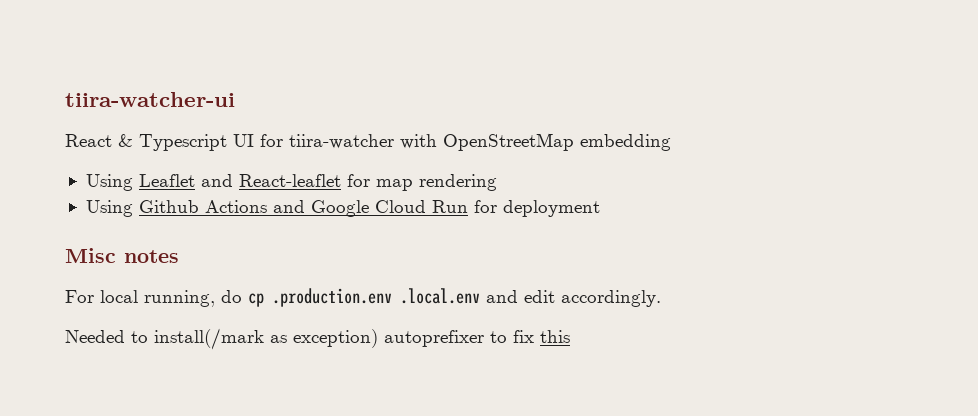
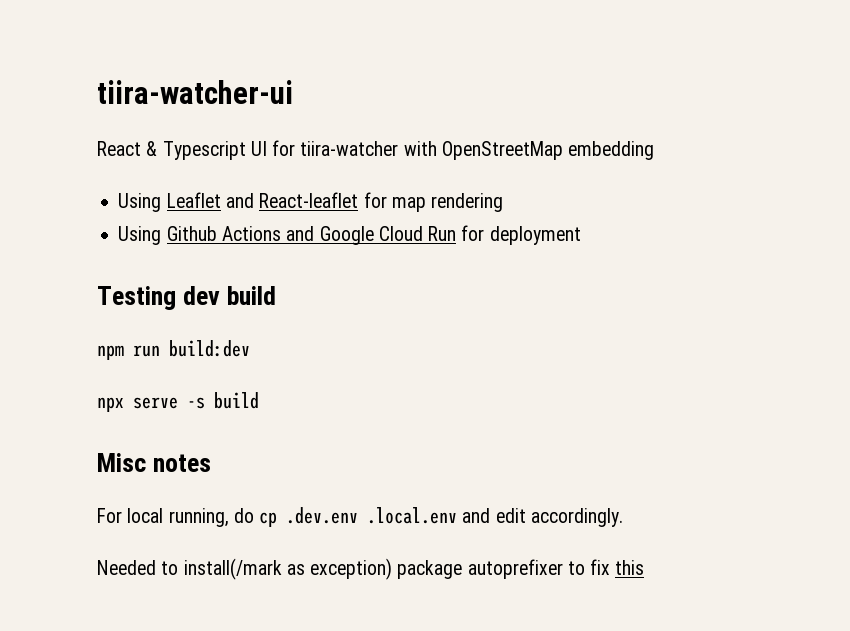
(600, 208) none -> [97,286,277,310] [97,340,250,360] [97,392,259,412] // Testing dev build // npm run build:dev // npx serve -s build
[272,288,392,307] .production.env -> [286,507,359,524] .dev.env
(378, 338) none -> [397,560,463,579] package

